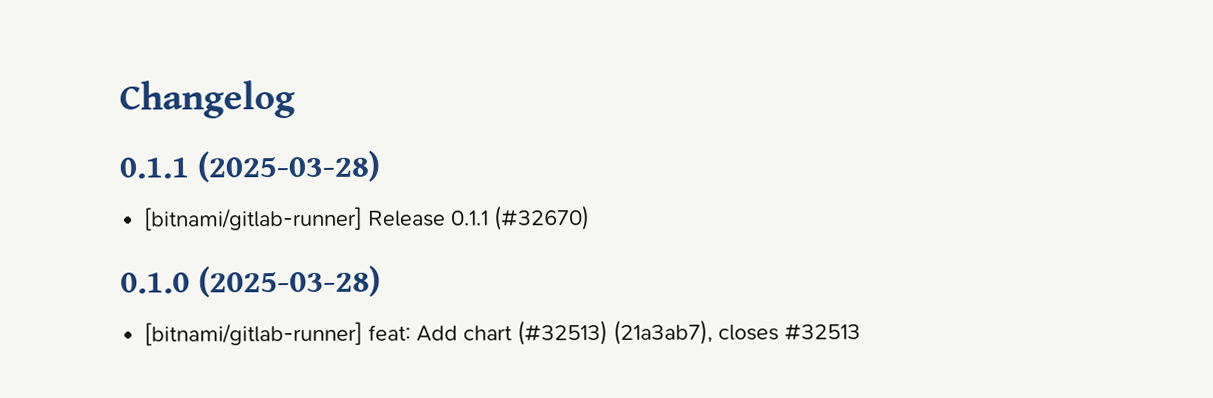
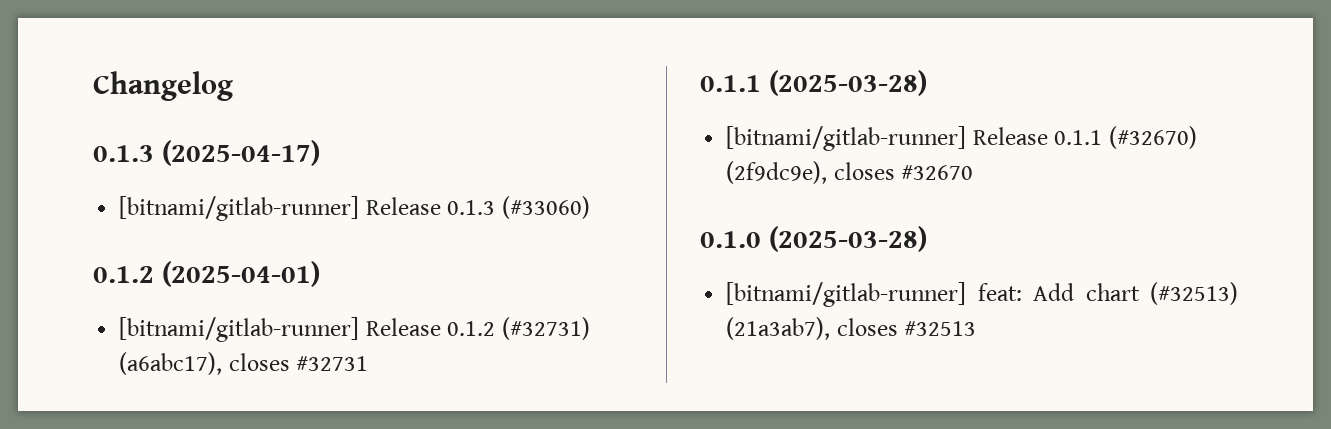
(296, 99) none -> [93,140,320,166] [119,196,590,221] [93,261,320,287] [119,317,590,342] [119,352,369,375] // 0.1.3 (2025-04-17) // [bitnami/gitlab-runner] Release 0.1.3 (#33060) // 0.1.2 (2025-04-01) // [bitnami/gitlab-runner] Release 0.1.2 (#32731) (a6abc17), closes #32731
(591, 218) none -> [726,161,974,184] (2f9dc9e), closes #32670

